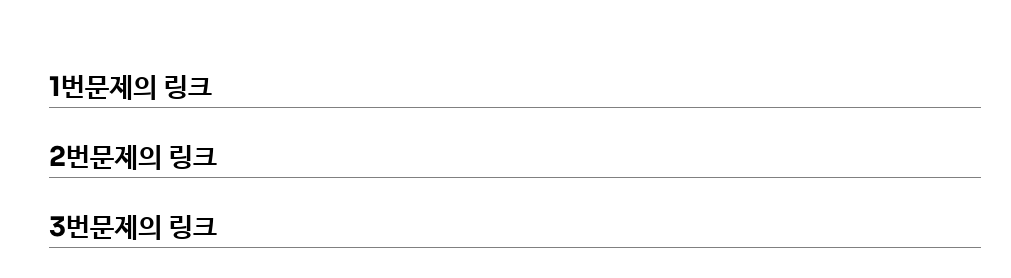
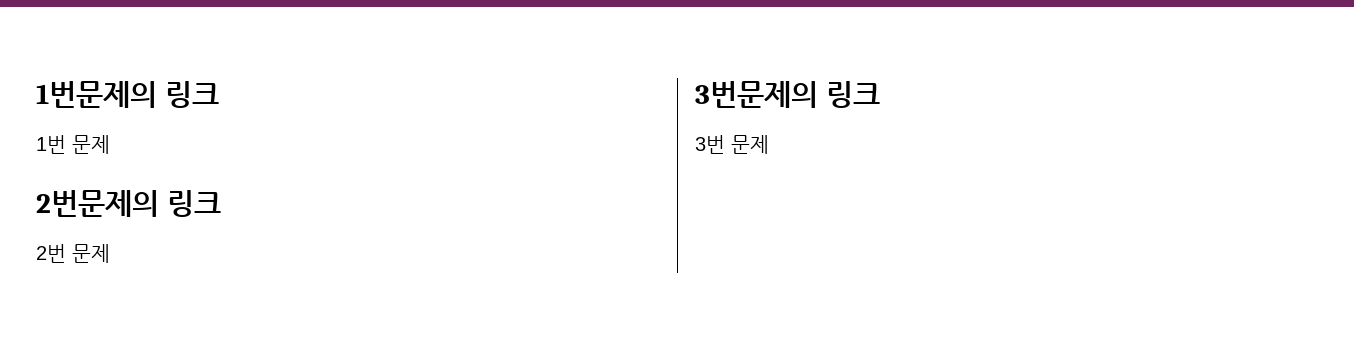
(213, 87) none -> [36,135,110,154] // 1번 문제
(218, 157) none -> [36,244,110,263] // 2번 문제
(218, 227) none -> [695,135,769,154] // 3번 문제

